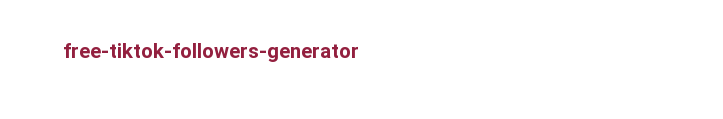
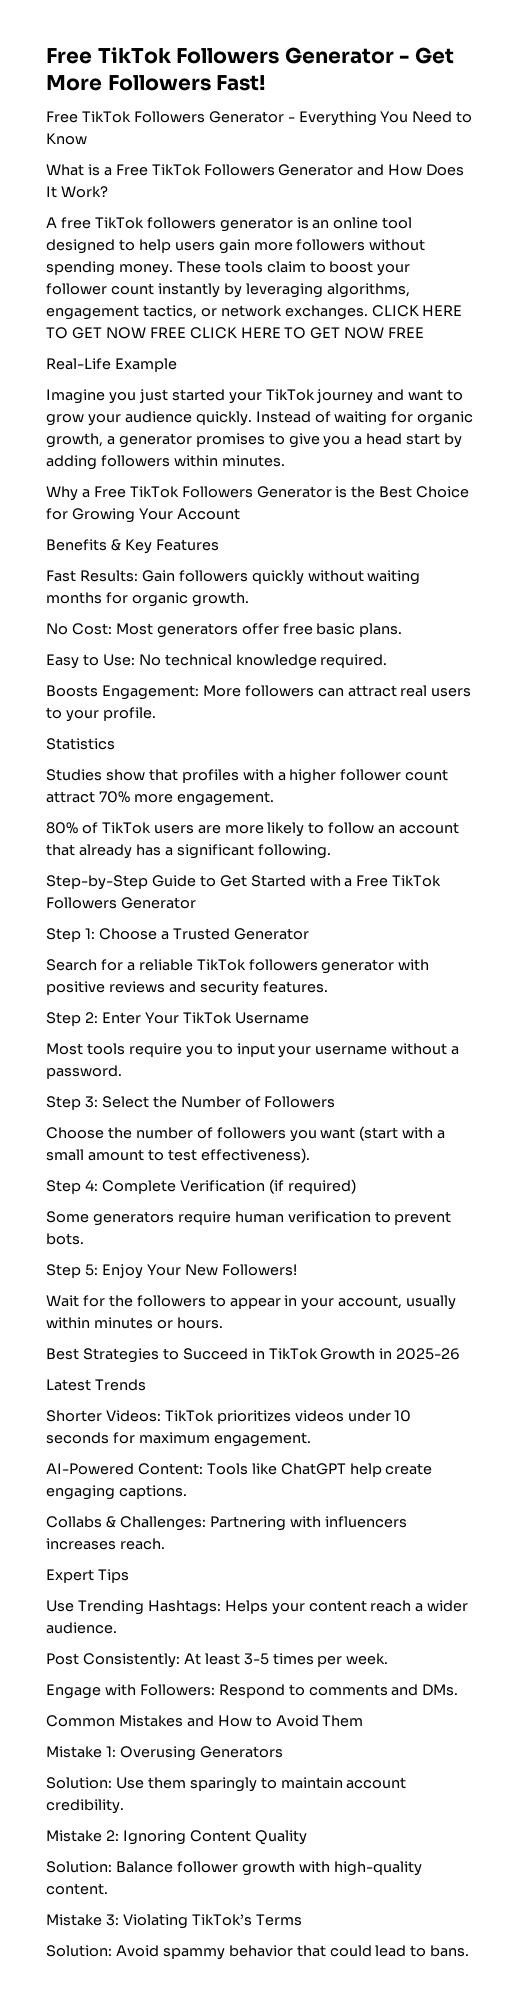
[63,43,359,62] free-tiktok-followers-generator -> [46,47,454,64] [46,75,267,91] [46,111,473,126] [46,133,87,145] [46,164,465,176] [46,186,108,198] [46,217,413,232] [46,239,426,254] [46,261,411,276] [46,283,410,298] [46,305,463,320] [46,327,425,339] [46,358,177,372] [46,389,464,404] [46,411,474,426] [46,433,463,448] [46,455,285,470] [46,486,470,501] [46,508,240,523] [46,539,219,554] [46,570,421,585] [46,592,249,607] [46,623,403,638] [46,654,388,669] [46,685,472,700] [46,707,156,722] [46,738,115,750] [46,769,449,784] [46,791,274,806] [46,822,460,837] [46,844,331,859] [46,875,442,890] [46,897,196,909] [46,928,309,942] [46,959,430,974] [46,981,328,996] [46,1012,309,1026] [46,1043,460,1058] [46,1065,122,1079] [46,1096,336,1110] [46,1126,446,1142] [46,1148,310,1163] [46,1179,356,1194] [46,1211,452,1226] [46,1233,84,1245] [46,1264,297,1279] [46,1295,457,1310] [46,1317,223,1329] [46,1348,461,1363] [46,1379,146,1391] [46,1410,412,1424] [46,1432,311,1447] [46,1463,433,1477] [46,1485,187,1500] [46,1516,407,1531] [46,1538,165,1550] [46,1569,129,1583] [46,1600,469,1615] [46,1622,117,1634] [46,1653,389,1668] [46,1684,459,1699] [46,1715,364,1727] [46,1746,283,1761] [46,1777,407,1792] [46,1799,124,1814] [46,1830,307,1845] [46,1861,422,1876] [46,1883,108,1895] [46,1914,302,1929] [46,1945,470,1960] Free TikTok Followers Generator - Get More Followers Fast! // Free TikTok Followers Generator - Everything You Need to Know // What is a Free TikTok Followers Generator and How Does It Work? // A free TikTok followers generator is an online tool designed to help users gain more followers without spending money. These tools claim to boost your follower count instantly by leveraging algorithms, engagement tactics, or network exchanges. CLICK HERE TO GET NOW FREE CLICK HERE TO GET NOW FREE // Real-Life Example // Imagine you just started your TikTok journey and want to grow your audience quickly. Instead of waiting for organic growth, a generator promises to give you a head start by adding followers within minutes. // Why a Free TikTok Followers Generator is the Best Choice for Growing Your Account // Benefits & Key Features // Fast Results: Gain followers quickly without waiting months for organic growth. // No Cost: Most generators offer free basic plans. // Easy to Use: No technical knowledge required. // Boosts Engagement: More followers can attract real users to your profile. // Statistics // Studies show that profiles with a higher follower count attract 70% more engagement. // 80% of TikTok users are more likely to follow an account that already has a significant following. // Step-by-Step Guide to Get Started with a Free TikTok Followers Generator // Step 1: Choose a Trusted Generator // Search for a reliable TikTok followers generator with positive reviews and security features. // Step 2: Enter Your TikTok Username // Most tools require you to input your username without a password. // Step 3: Select the Number of Followers // Choose the number of followers you want (start with a small amount to test effectiveness). // Step 4: Complete Verification (if required) // Some generators require human verification to prevent bots. // Step 5: Enjoy Your New Followers! // Wait for the followers to appear in your account, usually within minutes or hours. // Best Strategies to Succeed in TikTok Growth in 2025-26 // Latest Trends // Shorter Videos: TikTok prioritizes videos under 10 seconds for maximum engagement. // AI-Powered Content: Tools like ChatGPT help create engaging captions. // Collabs & Challenges: Partnering with influencers increases reach. // Expert Tips // Use Trending Hashtags: Helps your content reach a wider audience. // Post Consistently: At least 3-5 times per week. // Engage with Followers: Respond to comments and DMs. // Common Mistakes and How to Avoid Them // Mistake 1: Overusing Generators // Solution: Use them sparingly to maintain account credibility. // Mistake 2: Ignoring Content Quality // Solution: Balance follower growth with high-quality content. // Mistake 3: Violating TikTok’s Terms // Solution: Avoid spammy behavior that could lead to bans.

